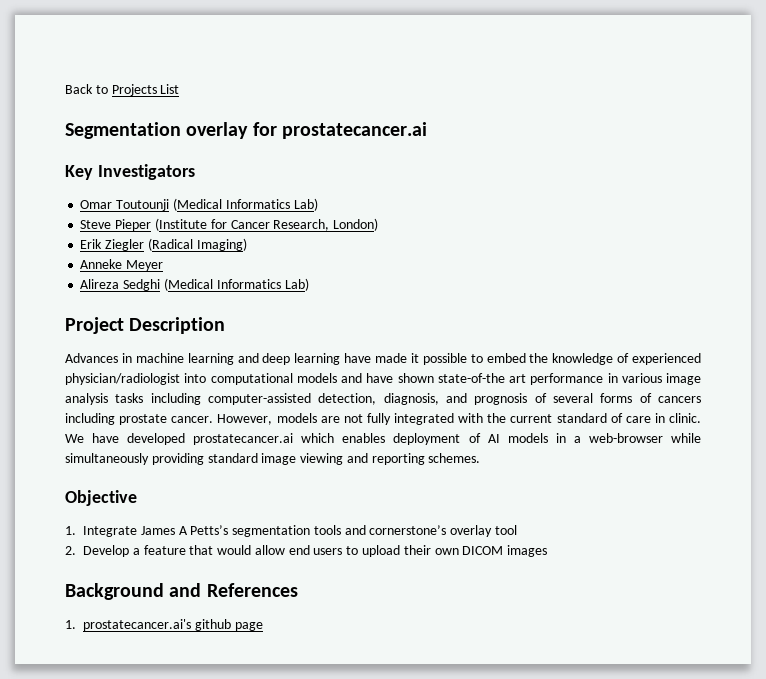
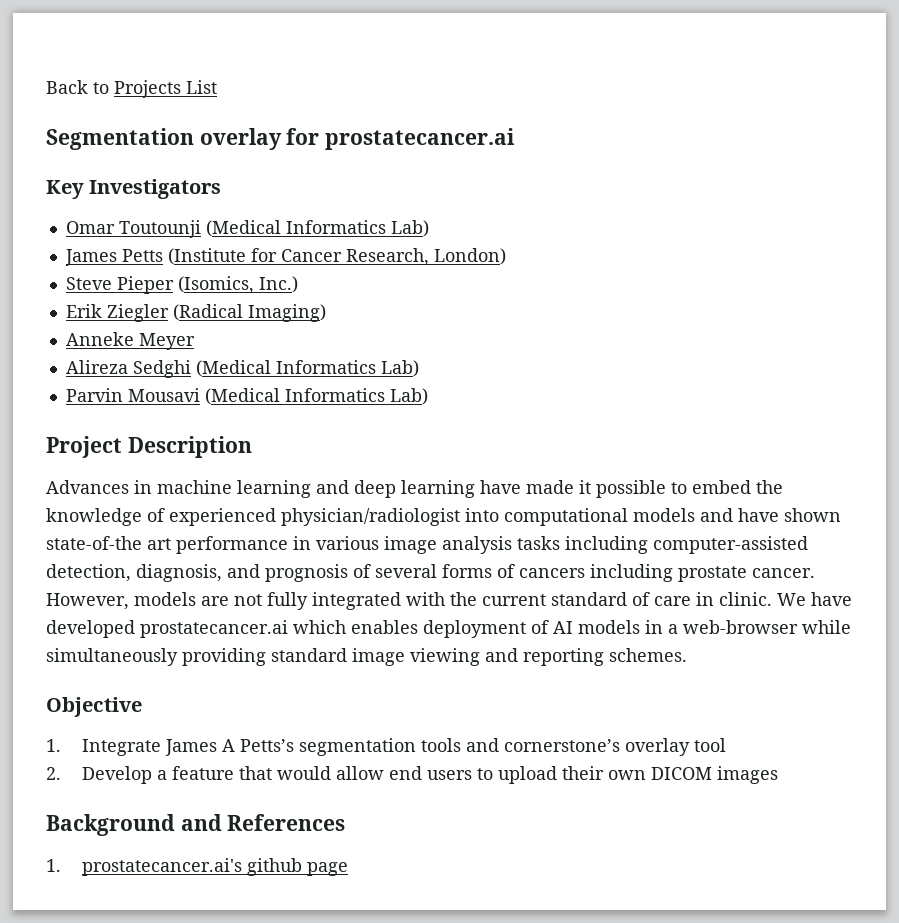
[80,219,152,231] Steve Pieper -> [64,249,163,266] James Petts
(379, 224) none -> [65,276,298,294] // Steve Pieper (Isomics, Inc.)
(309, 284) none -> [65,388,428,405] // Parvin Mousavi (Medical Informatics Lab)

